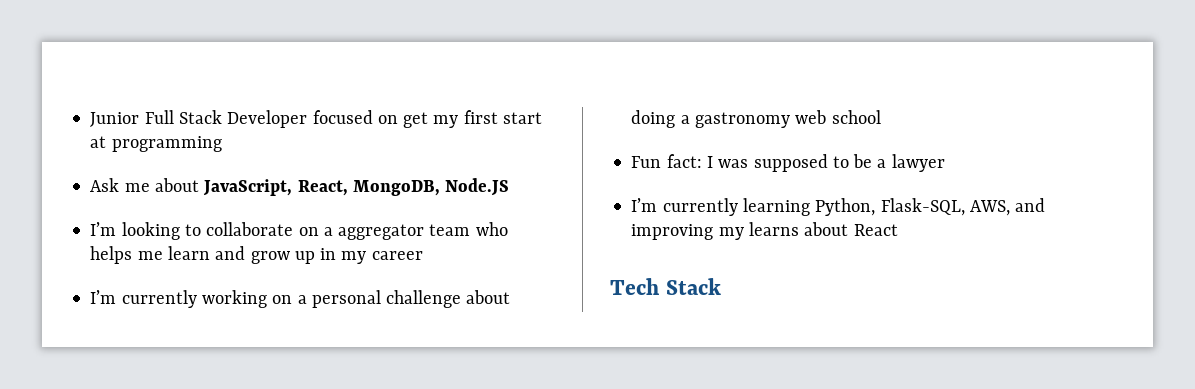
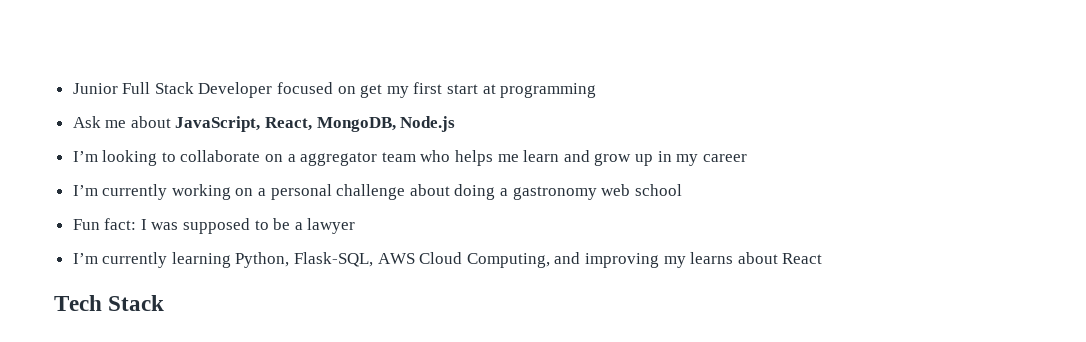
[445,178,510,196] Node.JS -> [400,116,456,132] Node.js
[969,200,1010,216] AWS, -> [377,252,550,268] AWS Cloud Computing,

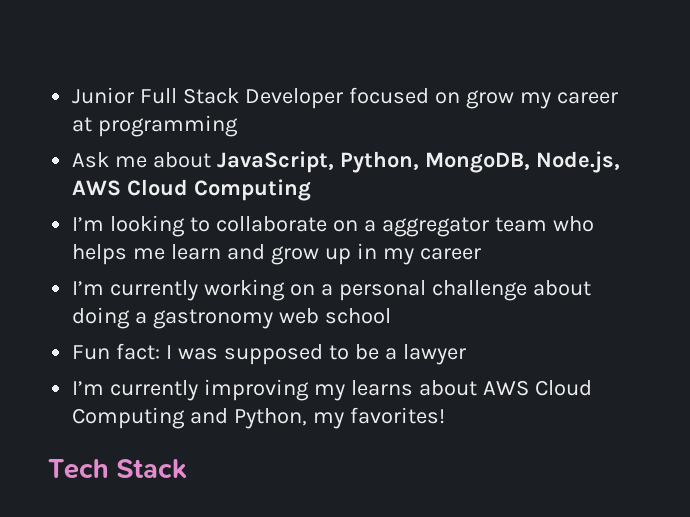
[360,82,479,98] get my first start -> [465,90,618,109] grow my career
[265,116,456,132] React, MongoDB, Node.js -> [339,151,620,173] [72,179,312,201] Python, MongoDB, Node.js, AWS Cloud Computing
[171,252,823,268] learning Python, Flask-SQL, AWS Cloud Computing, and improving my learns about React -> [204,379,592,401] [72,407,445,429] improving my learns about AWS Cloud Computing and Python, my favorites!

